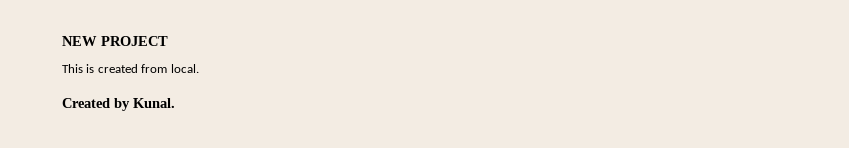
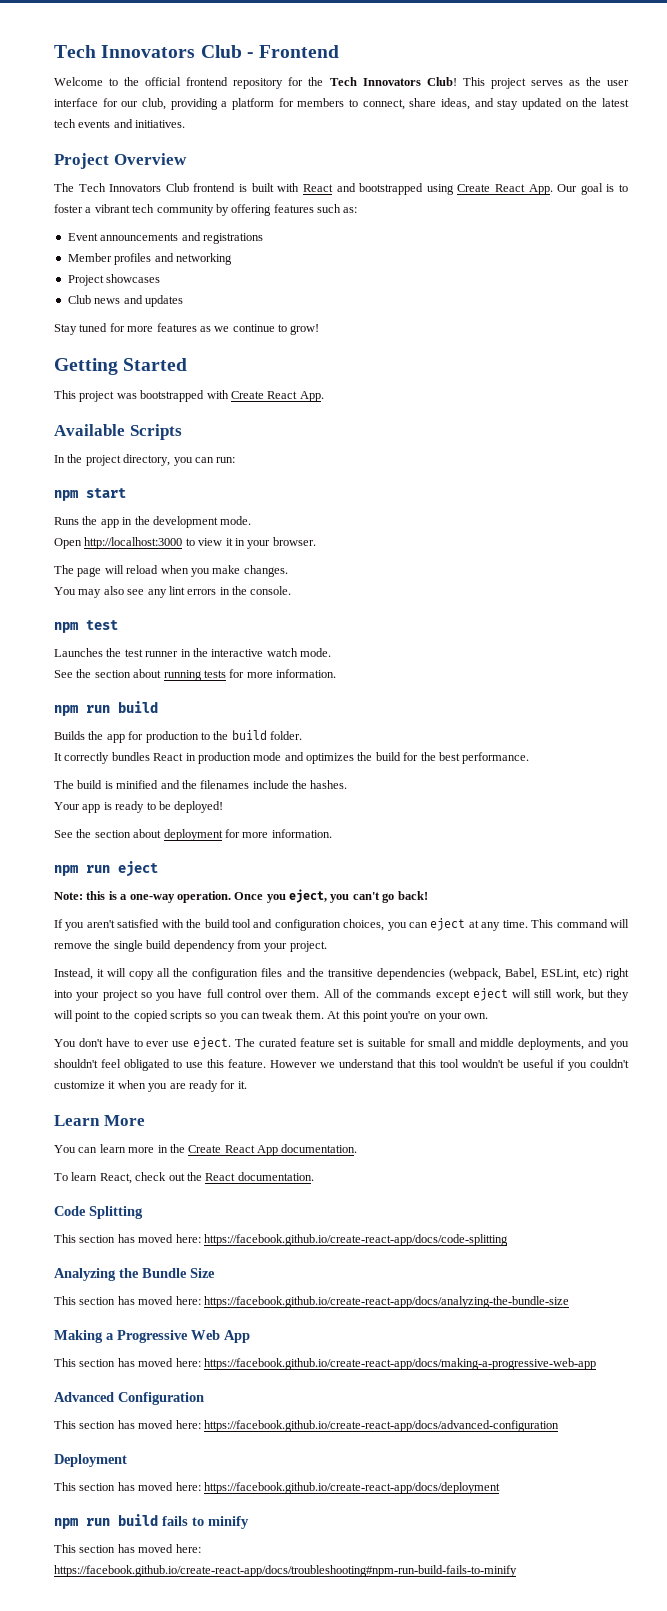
[62,36,168,46] [62,64,199,73] [62,98,175,111] NEW PROJECT // This is created from local. // Created by Kunal. -> [54,45,340,58] [54,77,629,89] [54,98,629,110] [54,119,186,128] [54,153,187,169] [54,183,628,195] [54,204,358,216] [67,232,263,244] [67,253,232,265] [67,274,161,286] [67,295,183,307] [54,323,320,335] [54,358,188,375] [54,390,324,402] [54,424,182,440] [54,454,236,466] [54,488,126,501] [54,516,252,528] [54,537,316,549] [54,565,288,577] [54,586,292,598] [54,620,118,633] [54,648,331,657] [54,669,336,681] [54,701,158,716] [54,730,302,743] [54,752,530,764] [54,780,348,789] [54,801,224,813] [54,829,332,841] [54,861,158,877] [54,889,428,903] [54,918,630,931] [54,940,327,952] [54,968,629,980] [54,988,629,1001] [54,1010,489,1022] [54,1037,630,1050] [54,1059,629,1071] [54,1080,247,1092] [54,1115,145,1126] [54,1144,358,1156] [54,1172,314,1184] [54,1206,143,1219] [54,1234,508,1246] [54,1268,215,1281] [54,1296,569,1308] [54,1330,250,1343] [54,1358,596,1370] [54,1392,204,1405] [54,1420,559,1432] [54,1454,127,1467] [54,1482,500,1494] [54,1514,249,1529] [54,1544,201,1553] [54,1565,517,1577] Tech Innovators Club - Frontend // Welcome to the official frontend repository for the Tech Innovators Club! This project serves as the user interface for our club, providing a platform for members to connect, share ideas, and stay updated on the latest tech events and initiatives. // Project Overview // The Tech Innovators Club frontend is built with React and bootstrapped using Create React App. Our goal is to foster a vibrant tech community by offering features such as: // Event announcements and registrations // Member profiles and networking // Project showcases // Club news and updates // Stay tuned for more features as we continue to grow! // Getting Started // This project was bootstrapped with Create React App. // Available Scripts // In the project directory, you can run: // npm start // Runs the app in the development mode. // Open http://localhost:3000 to view it in your browser. // The page will reload when you make changes. // You may also see any lint errors in the console. // npm test // Launches the test runner in the interactive watch mode. // See the section about running tests for more information. // npm run build // Builds the app for production to the build folder. // It correctly bundles React in production mode and optimizes the build for the best performance. // The build is minified and the filenames include the hashes. // Your app is ready to be deployed! // See the section about deployment for more information. // npm run eject // Note: this is a one-way operation. Once you eject, you can't go back! // If you aren't satisfied with the build tool and configuration choices, you can eject at any time. This command will remove the single build dependency from your project. // Instead, it will copy all the configuration files and the transitive dependencies (webpack, Babel, ESLint, etc) right into your project so you have full control over them. All of the commands except eject will still work, but they will point to the copied scripts so you can tweak them. At this point you're on your own. // You don't have to ever use eject. The curated feature set is suitable for small and middle deployments, and you shouldn't feel obligated to use this feature. However we understand that this tool wouldn't be useful if you couldn't customize it when you are ready for it. // Learn More // You can learn more in the Create React App documentation. // To learn React, check out the React documentation. // Code Splitting // This section has moved here: https://facebook.github.io/create-react-app/docs/code-splitting // Analyzing the Bundle Size // This section has moved here: https://facebook.github.io/create-react-app/docs/analyzing-the-bundle-size // Making a Progressive Web App // This section has moved here: https://facebook.github.io/create-react-app/docs/making-a-progressive-web-app // Advanced Configuration // This section has moved here: https://facebook.github.io/create-react-app/docs/advanced-configuration // Deployment // This section has moved here: https://facebook.github.io/create-react-app/docs/deployment // npm run build fails to minify // This section has moved here: https://facebook.github.io/create-react-app/docs/troubleshooting#npm-run-build-fails-to-minify

